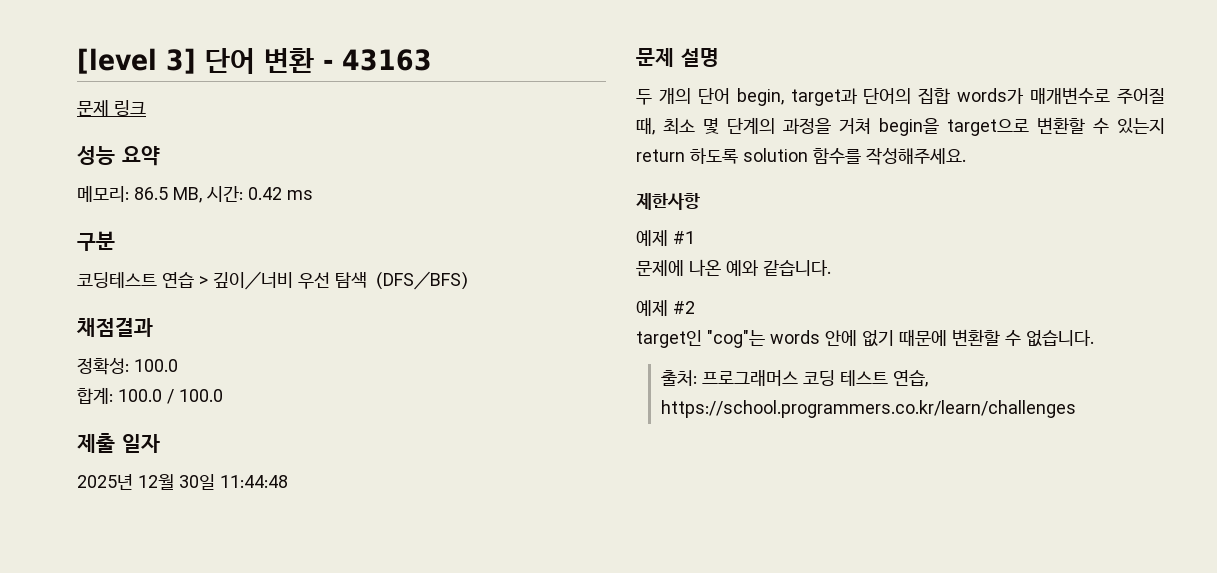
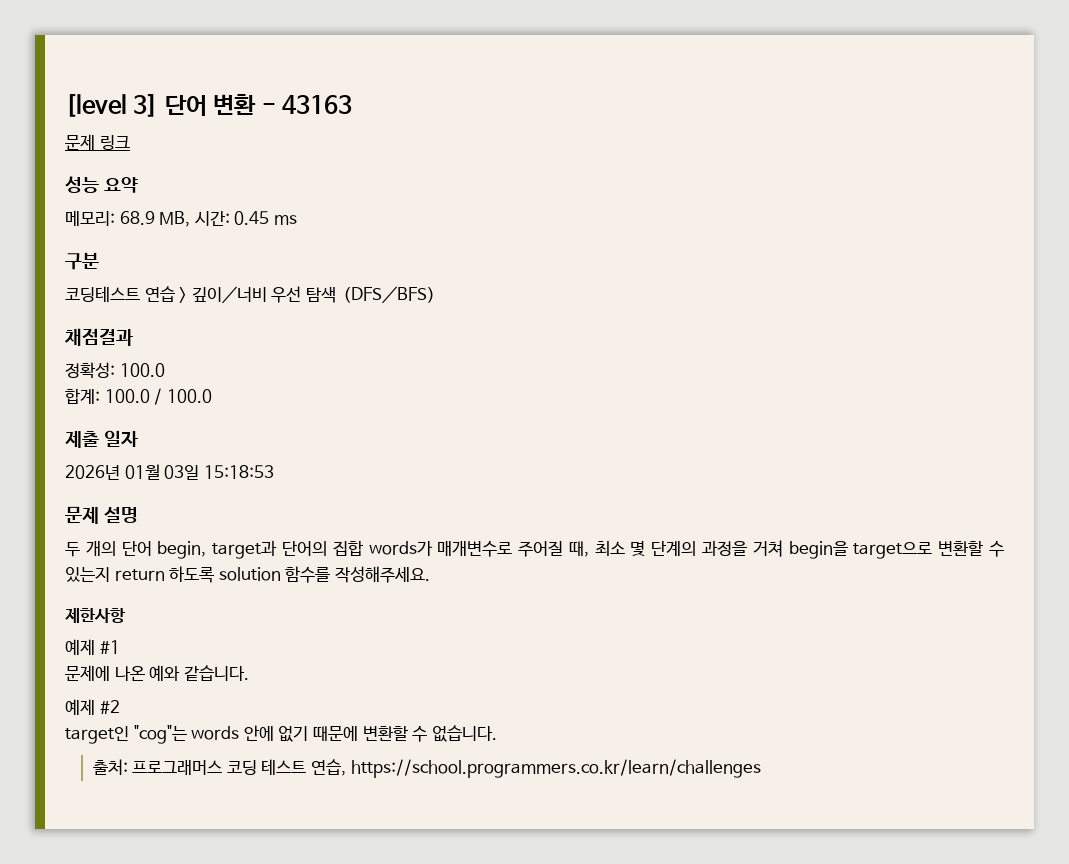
[134,187,168,200] 86.5 -> [119,211,155,225] 68.9
[248,187,282,200] 0.42 -> [234,211,270,225] 0.45
[77,474,288,490] 2025년 12월 30일 11:44:48 -> [65,464,274,480] 2026년 01월 03일 15:18:53

